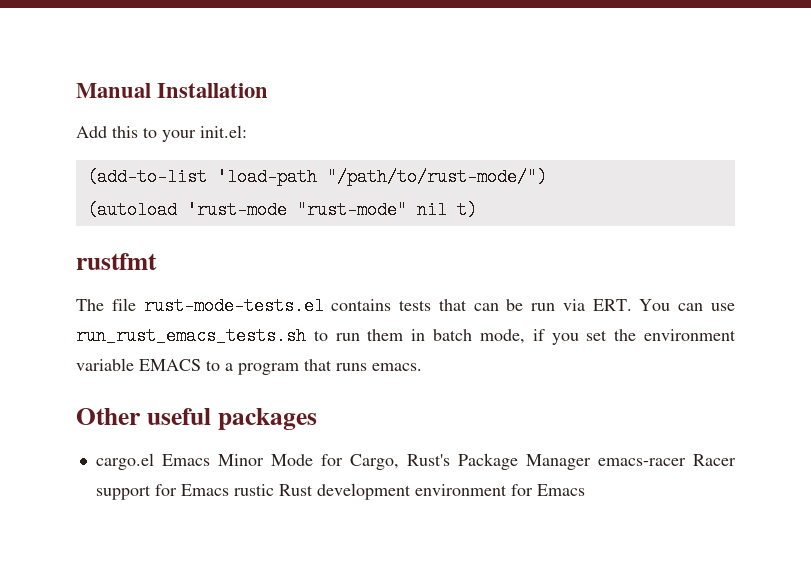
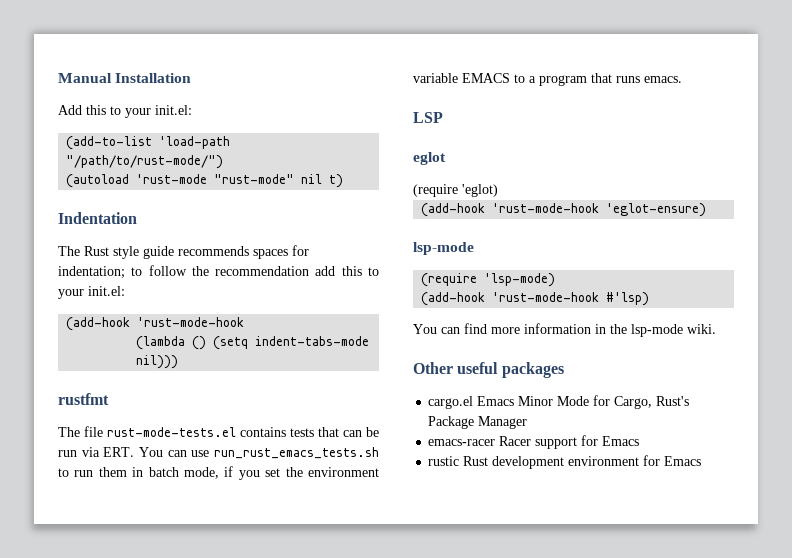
(477, 210) none -> [58,212,137,224] [58,245,309,259] [58,265,379,279] [58,286,125,299] [66,317,245,331] [136,336,370,350] [136,355,179,369] // Indentation // The Rust style guide recommends spaces for indentation; to follow the recommendation add this to your init.el: // (add-hook 'rust-mode-hook // (lambda () (setq indent-tabs-mode nil)))
(422, 367) none -> [413,112,443,123] [413,152,446,165] [413,184,498,197] [421,203,707,217] [413,242,474,255] [421,273,556,287] [421,292,650,306] [413,323,716,337] // LSP // eglot // (require 'eglot) // (add-hook 'rust-mode-hook 'eglot-ensure) // lsp-mode // (require 'lsp-mode) // (add-hook 'rust-mode-hook #'lsp) // You can find more information in the lsp-mode wiki.
(591, 462) none -> (528, 422) //
(229, 490) none -> (640, 441) //

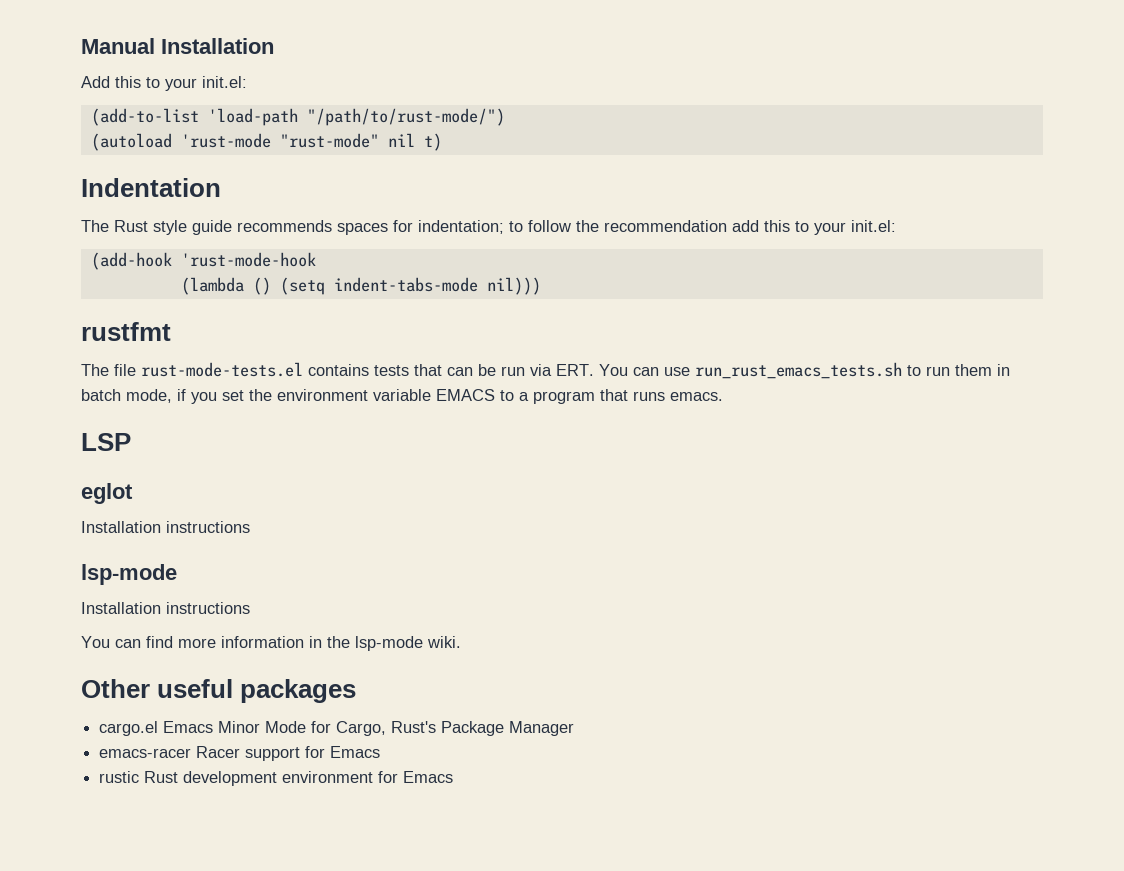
[413,184,498,197] [421,203,707,217] [413,242,474,255] [421,273,556,287] [421,292,650,306] (require 'eglot) // (add-hook 'rust-mode-hook 'eglot-ensure) // lsp-mode // (require 'lsp-mode) // (add-hook 'rust-mode-hook #'lsp) -> [81,521,250,533] [81,564,177,585] [81,602,250,614] Installation instructions // lsp-mode // Installation instructions

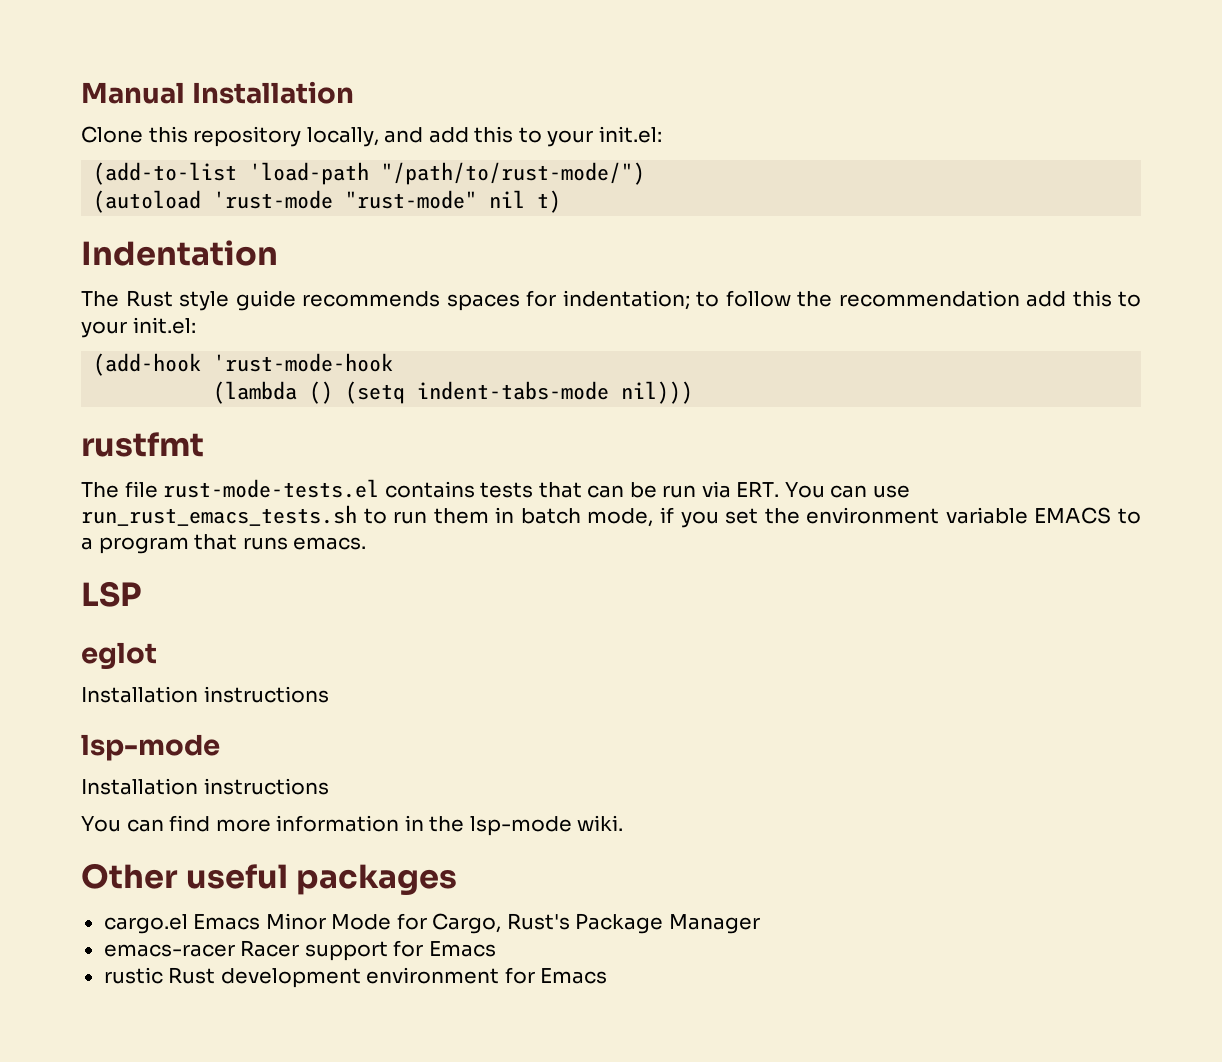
[81,76,110,88] Add -> [81,126,469,147] Clone this repository locally, and add

